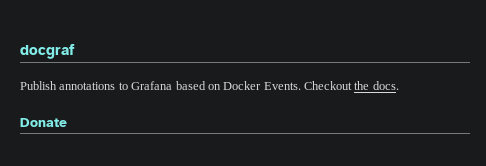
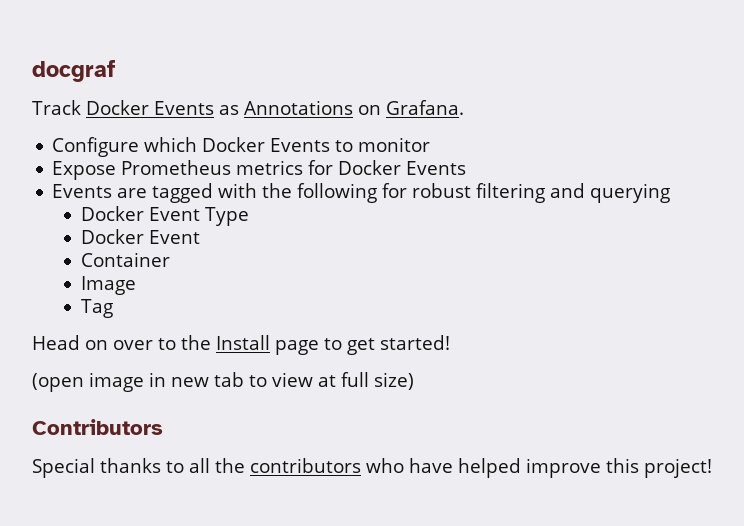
[20,81,399,90] [20,118,67,127] Publish annotations to Grafana based on Docker Events. Checkout the docs. // Donate -> [32,100,464,115] [52,137,431,157] [52,160,467,180] [52,183,671,203] [81,206,250,226] [81,229,201,244] [81,252,171,267] [81,276,137,295] [81,299,114,318] [32,335,450,355] [32,372,414,392] [32,419,163,435] [32,458,712,478] Track Docker Events as Annotations on Grafana. // Configure which Docker Events to monitor // Expose Prometheus metrics for Docker Events // Events are tagged with the following for robust filtering and querying // Docker Event Type // Docker Event // Container // Image // Tag // Head on over to the Install page to get started! // (open image in new tab to view at full size) // Contributors // Special thanks to all the contributors who have helped improve this project!

